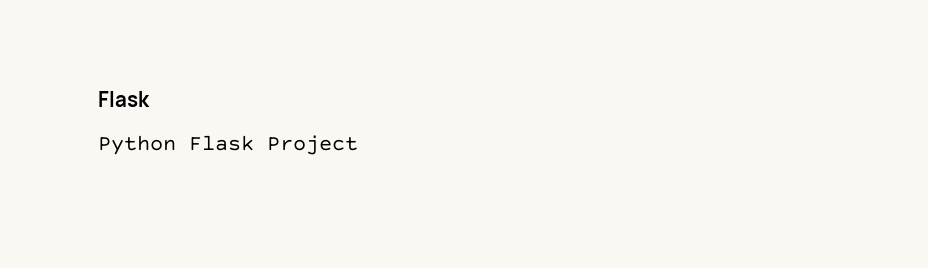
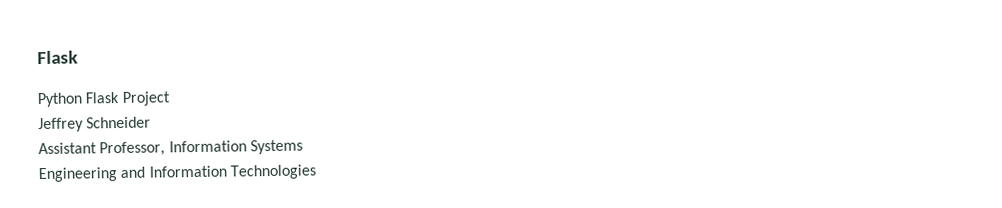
(358, 145) none -> [38,116,152,133] [38,139,303,157] [38,164,316,183] // Jeffrey Schneider // Assistant Professor, Information Systems // Engineering and Information Technologies

